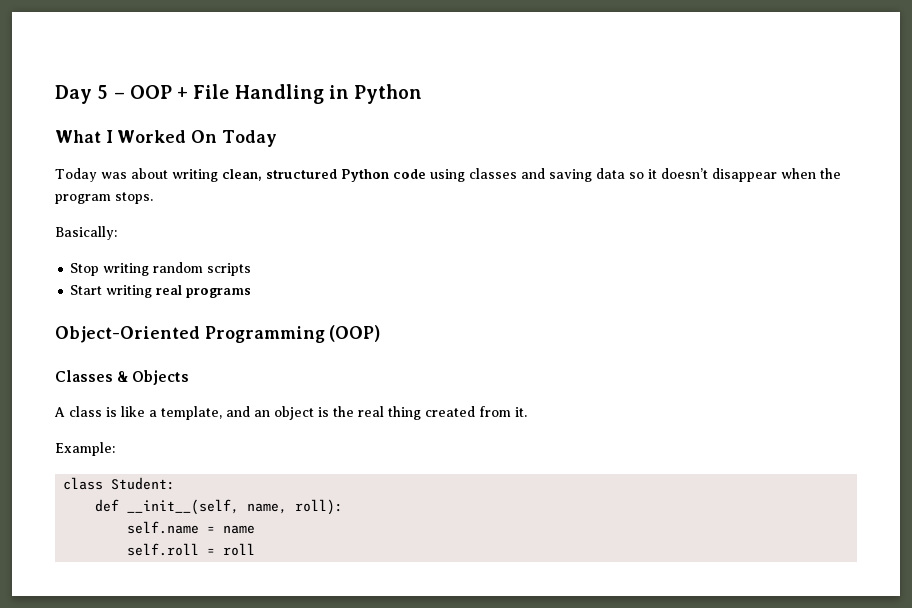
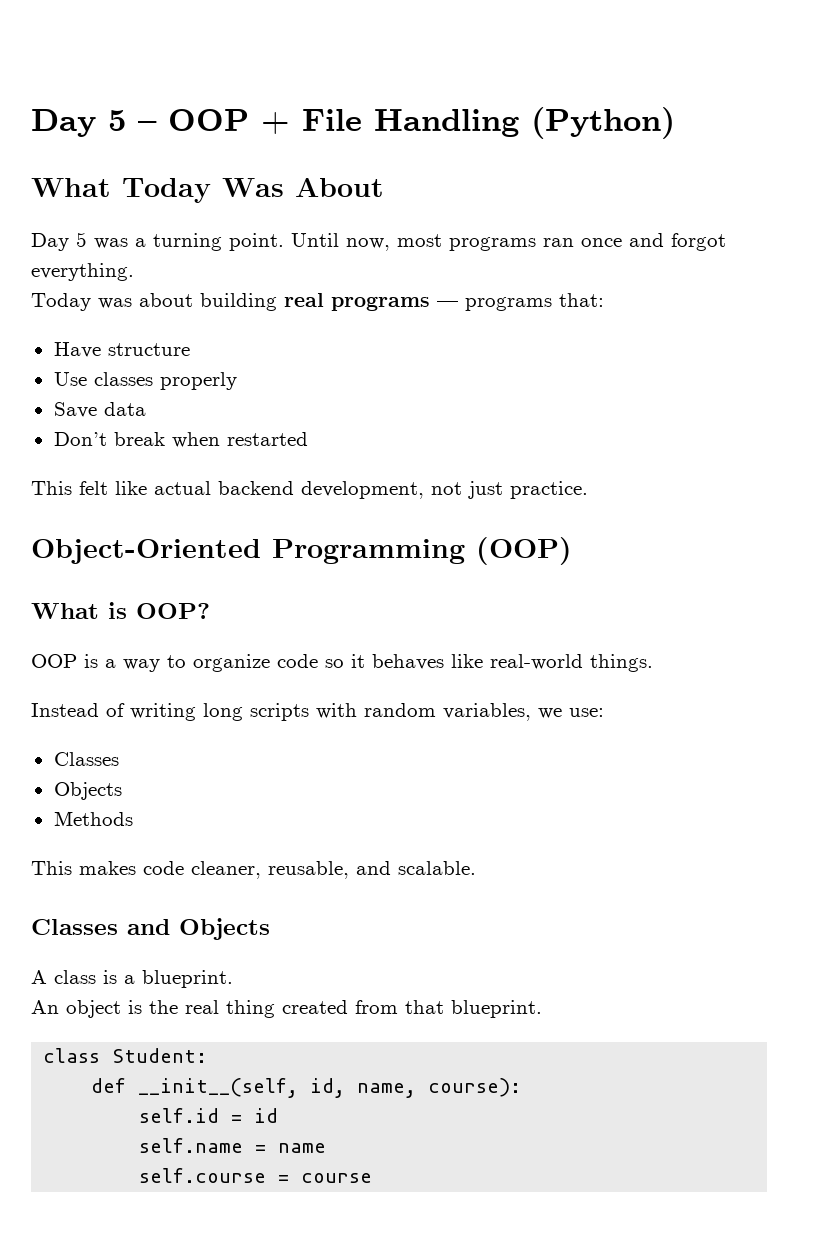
[328,84,423,104] [55,130,277,147] [55,168,841,182] [55,192,153,204] [55,226,117,240] [70,262,252,276] [70,285,252,298] [55,325,381,343] [55,370,129,382] in Python // What I Worked On Today // Today was about writing clean, structured Python code using classes and saving data so it doesn’t disappear when the program stops. // Basically: // Stop writing random scripts // Start writing real programs // Object-Oriented Programming (OOP) // Classes & -> [531,107,675,139] [31,178,384,203] [31,232,726,251] [31,263,134,281] [31,293,604,311] [53,342,190,358] [53,372,237,390] [53,402,146,418] [53,432,308,448] [31,481,588,499] [31,537,572,565] [31,602,210,619] [31,654,653,672] [31,703,604,721] [53,752,119,766] [53,782,122,800] [53,811,133,826] [31,861,476,879] [31,919,170,935] (Python) // What Today Was About // Day 5 was a turning point. Until now, most programs ran once and forgot everything. // Today was about building real programs — programs that: // Have structure // Use classes properly // Save data // Don’t break when restarted // This felt like actual backend development, not just practice. // Object-Oriented Programming (OOP) // What is OOP? // OOP is a way to organize code so it behaves like real-world things. // Instead of writing long scripts with random variables, we use: // Classes // Objects // Methods // This makes code cleaner, reusable, and scalable. // Classes and
[121,406,270,420] like a template, and an -> [124,970,233,988] [31,1000,59,1014] a blueprint. // An
[515,407,527,417] [55,442,115,456] it. // Example: -> [405,1000,542,1018] that blueprint.
[247,499,344,515] name, roll): -> [310,1078,522,1098] [139,1108,279,1123] id, name, course): // self.id = id
[127,543,256,556] self.roll = roll -> [139,1168,373,1183] self.course = course

